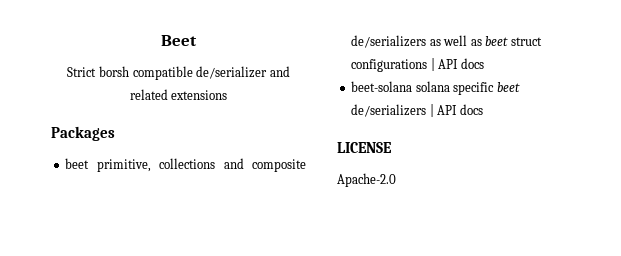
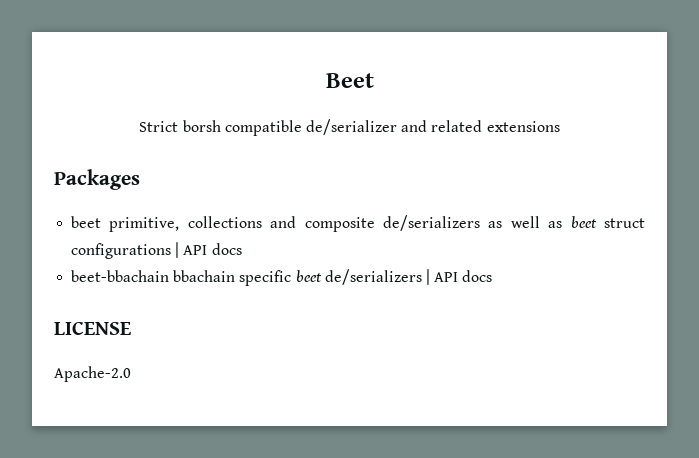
[351,81,450,92] beet-solana solana -> [71,270,236,282] beet-bbachain bbachain

